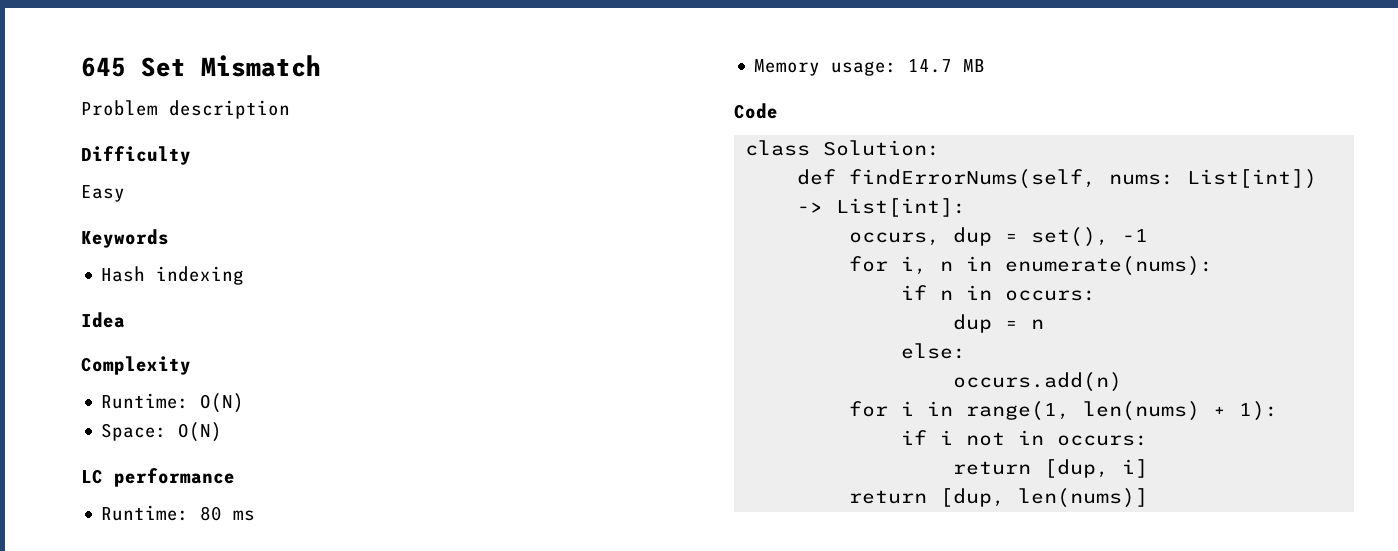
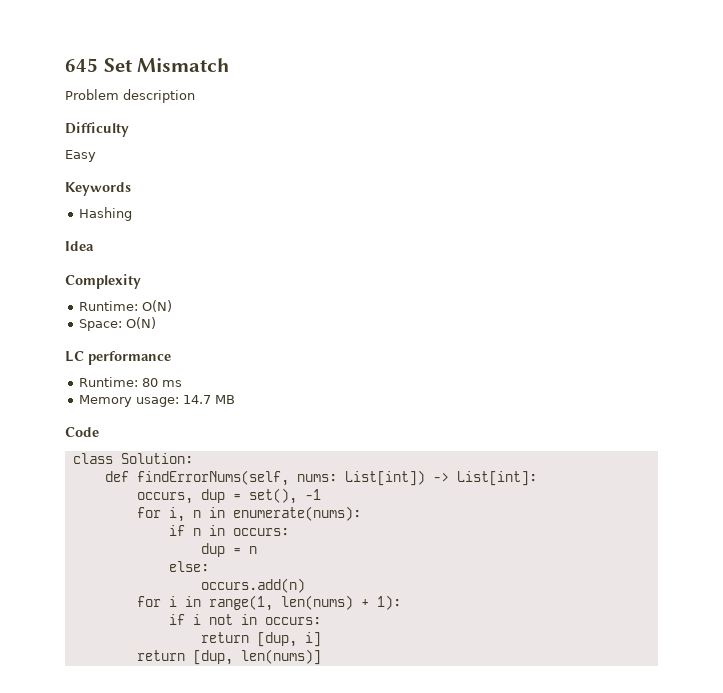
[101,266,245,285] Hash indexing -> [79,207,133,221] Hashing

